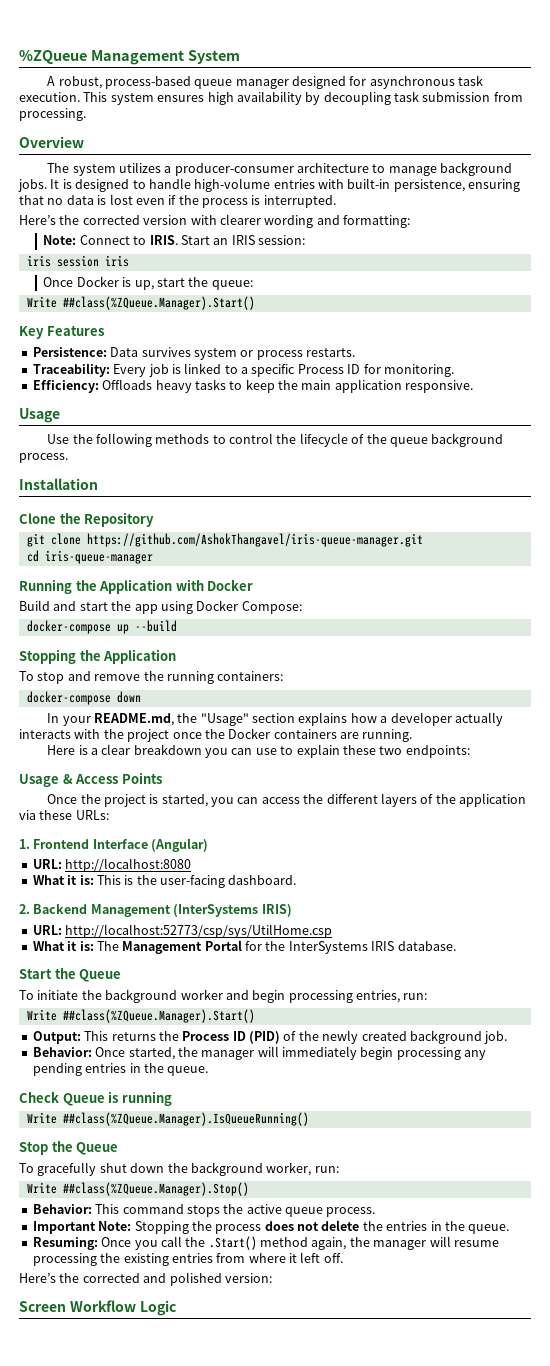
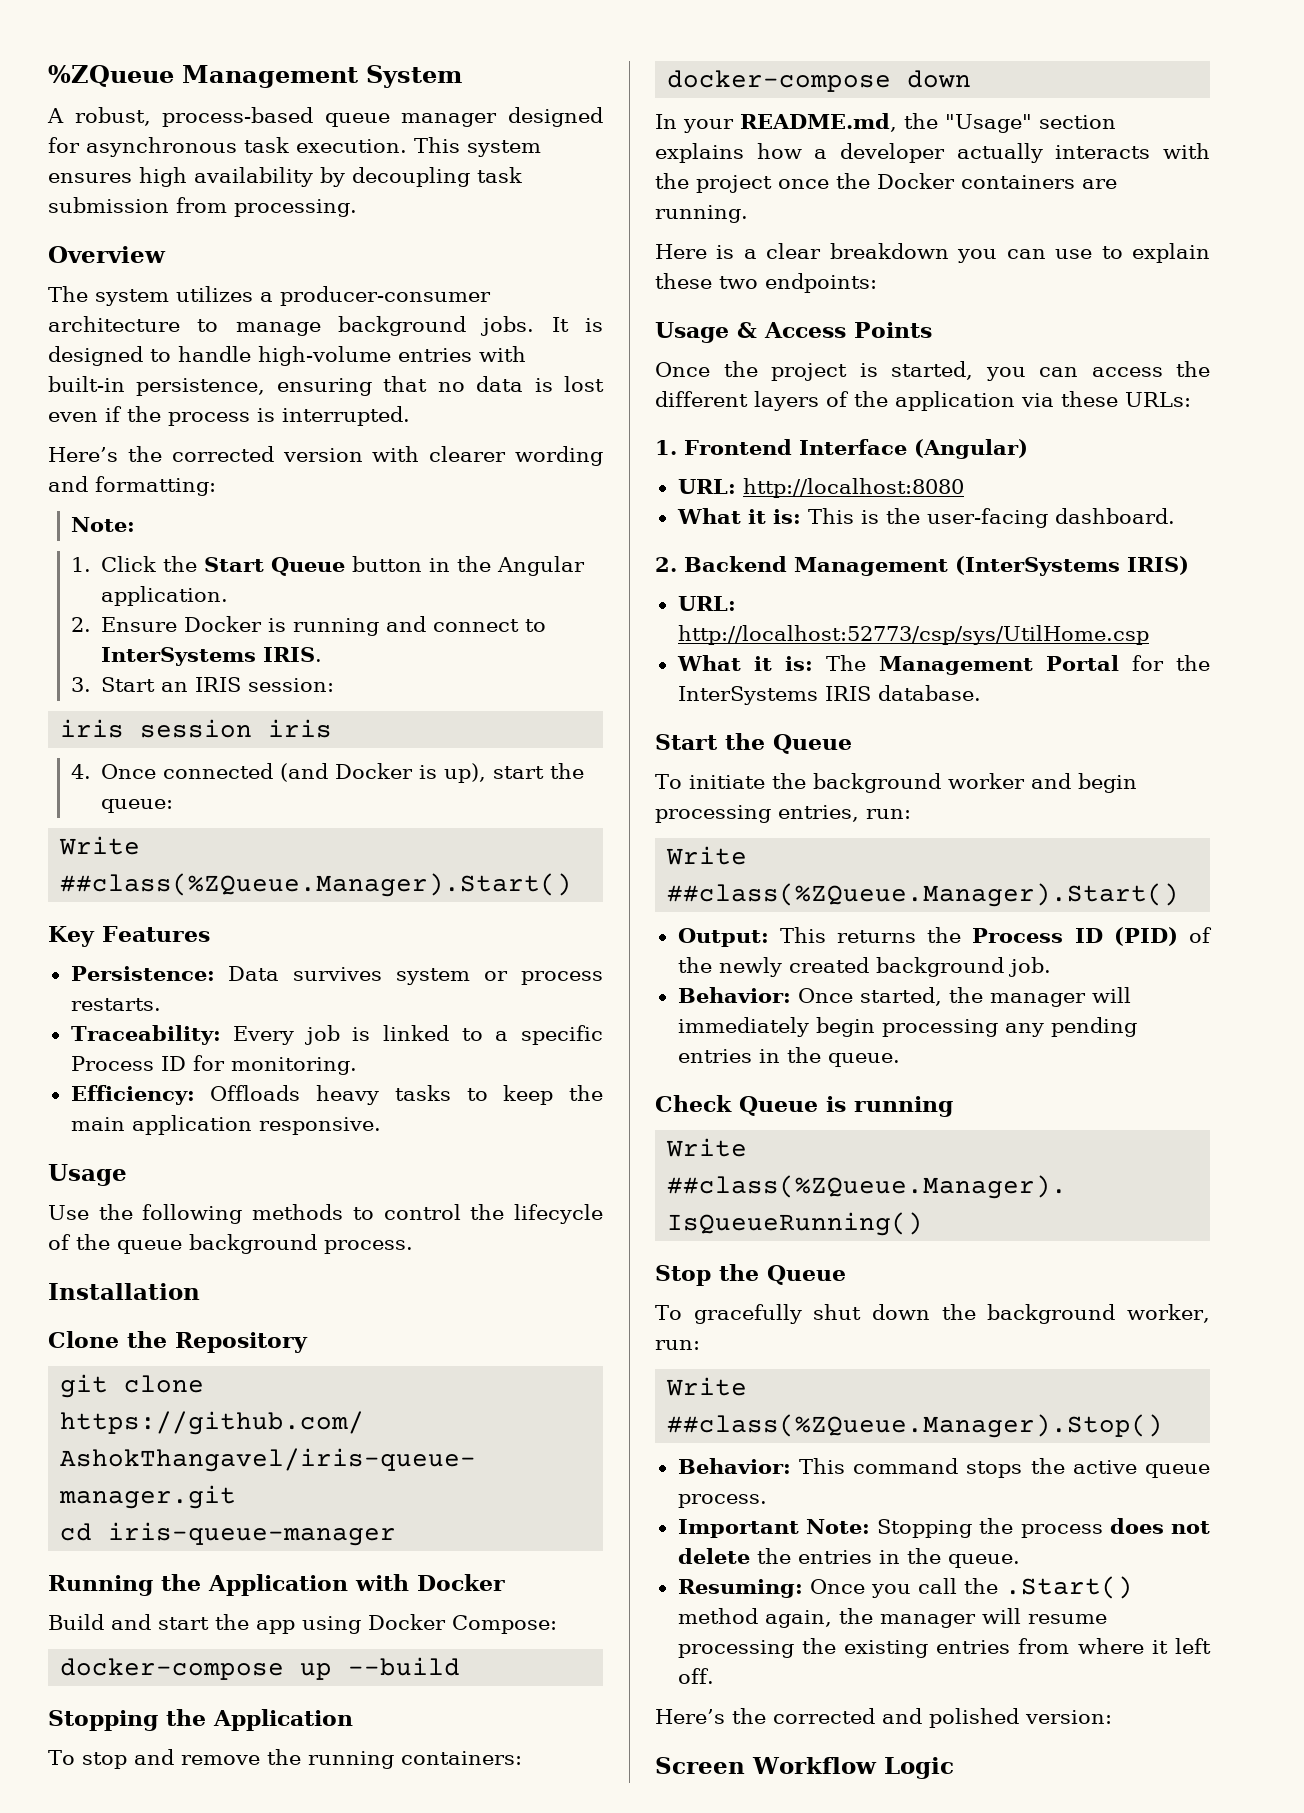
[79,235,147,245] Connect to -> [71,556,586,576] [101,586,229,606] [71,616,547,636] [101,647,257,666] // 1. Click the Start Queue button in the Angular application. // 2. Ensure Docker is running and connect to InterSystems
(178, 240) none -> [71,677,92,692] // 3.
[43,276,154,290] Once Docker is up, -> [71,763,487,783] 4. Once connected (and Docker is up),

